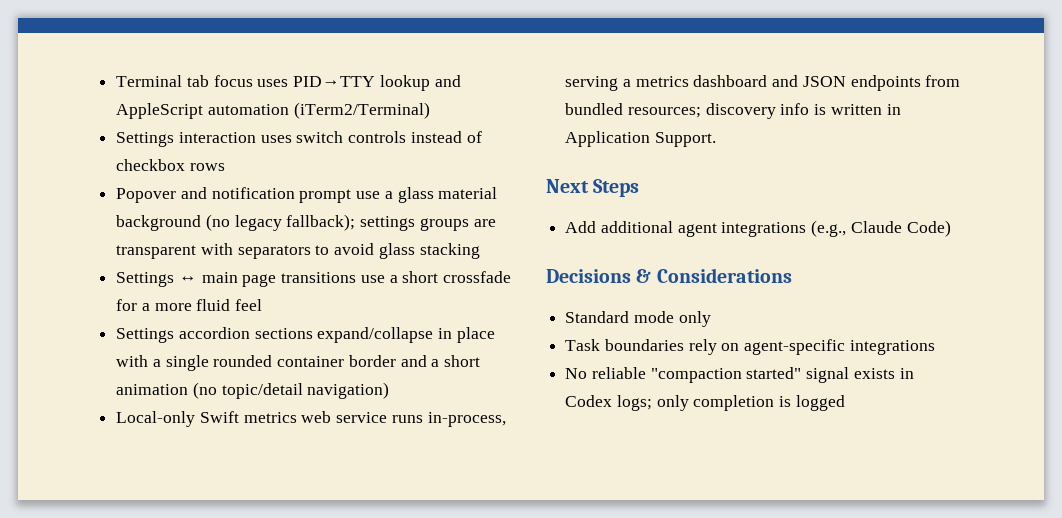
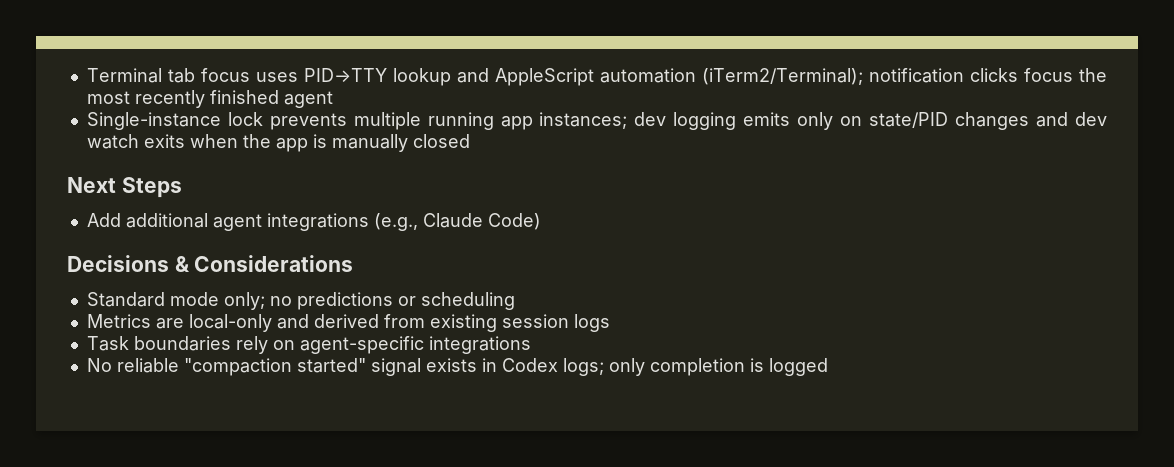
[293,102,430,119] [116,131,482,147] [116,159,225,171] [116,187,498,203] [116,214,496,231] [116,243,480,259] [116,271,512,287] [116,299,263,311] [116,327,495,343] [116,355,481,371] [116,382,390,399] [116,411,506,427] [565,75,961,91] [565,103,901,119] [565,131,716,147] (iTerm2/Terminal) // Settings interaction uses switch controls instead of checkbox rows // Popover and notification prompt use a glass material background (no legacy fallback); settings groups are transparent with separators to avoid glass stacking // Settings ↔ main page transitions use a short crossfade for a more fluid feel // Settings accordion sections expand/collapse in place with a single rounded container border and a short animation (no topic/detail navigation) // Local-only Swift metrics web service runs in-process, serving a metrics dashboard and JSON endpoints from bundled resources; discovery info is written in Application Support. -> [701,68,1107,85] [86,90,333,108] [86,112,1108,130] [86,134,470,152] (iTerm2/Terminal); notification clicks focus the most recently finished agent // Single-instance lock prevents multiple running app instances; dev logging emits only on state/PID changes and dev watch exits when the app is manually closed
[678,311,711,327] only -> [223,292,515,310] [86,314,610,332] only; no predictions or scheduling // Metrics are local-only and derived from existing session logs

